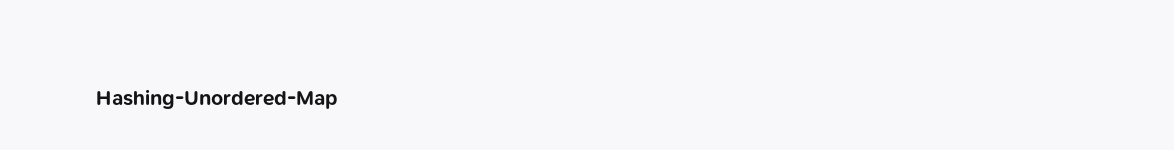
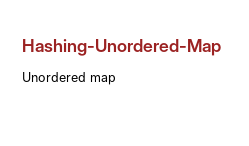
(338, 99) none -> [22,72,116,85] // Unordered map

